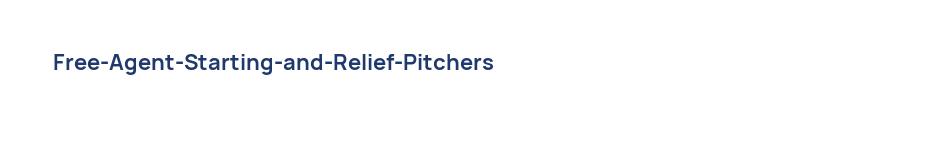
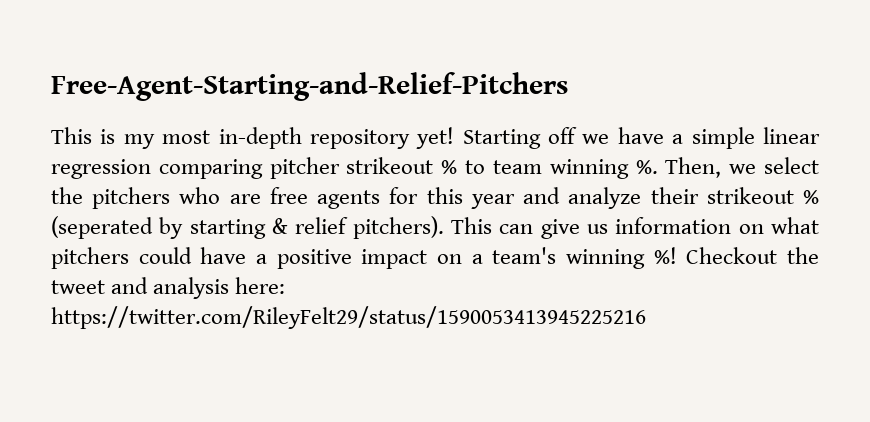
(494, 64) none -> [51,127,820,149] [51,157,820,179] [51,187,820,209] [51,216,820,239] [51,247,819,269] [51,277,286,299] [51,306,646,329] // This is my most in-depth repository yet! Starting off we have a simple linear regression comparing pitcher strikeout % to team winning %. Then, we select the pitchers who are free agents for this year and analyze their strikeout % (seperated by starting & relief pitchers). This can give us information on what pitchers could have a positive impact on a team's winning %! Checkout the tweet and analysis here: https://twitter.com/RileyFelt29/status/1590053413945225216

